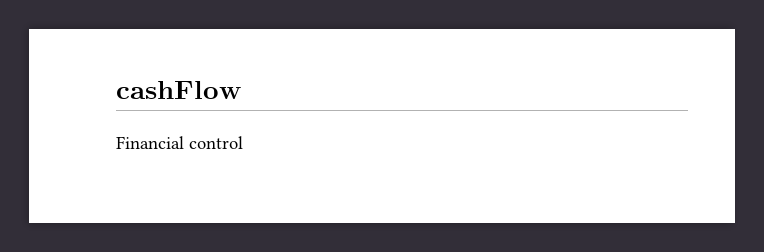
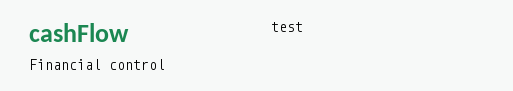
(243, 142) none -> [271,22,303,32] // test

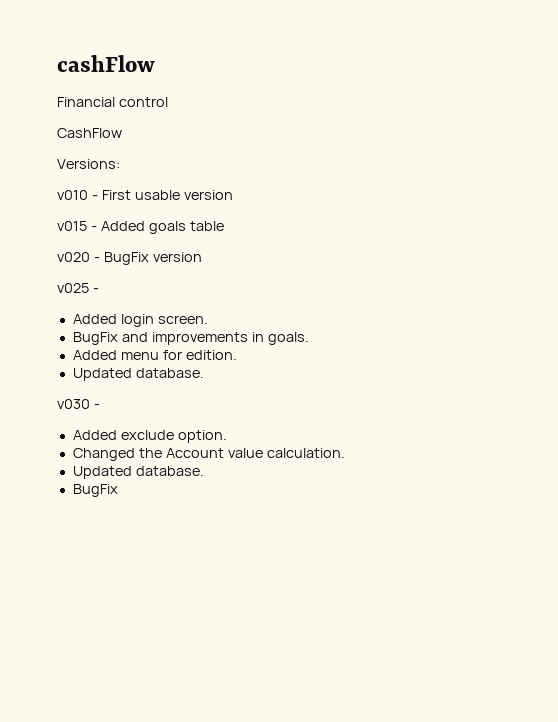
[271,22,303,32] test -> [57,128,122,138] [57,159,120,169] [57,190,233,200] [57,221,224,234] [57,252,202,265] [57,283,99,293] [72,314,208,327] [72,332,309,345] [72,350,237,360] [72,368,204,381] [57,399,100,409] [72,430,227,443] [72,448,345,461] [72,466,204,479] [72,484,118,497] CashFlow // Versions: // v010 - First usable version // v015 - Added goals table // v020 - BugFix version // v025 - // Added login screen. // BugFix and improvements in goals. // Added menu for edition. // Updated database. // v030 - // Added exclude option. // Changed the Account value calculation. // Updated database. // BugFix

